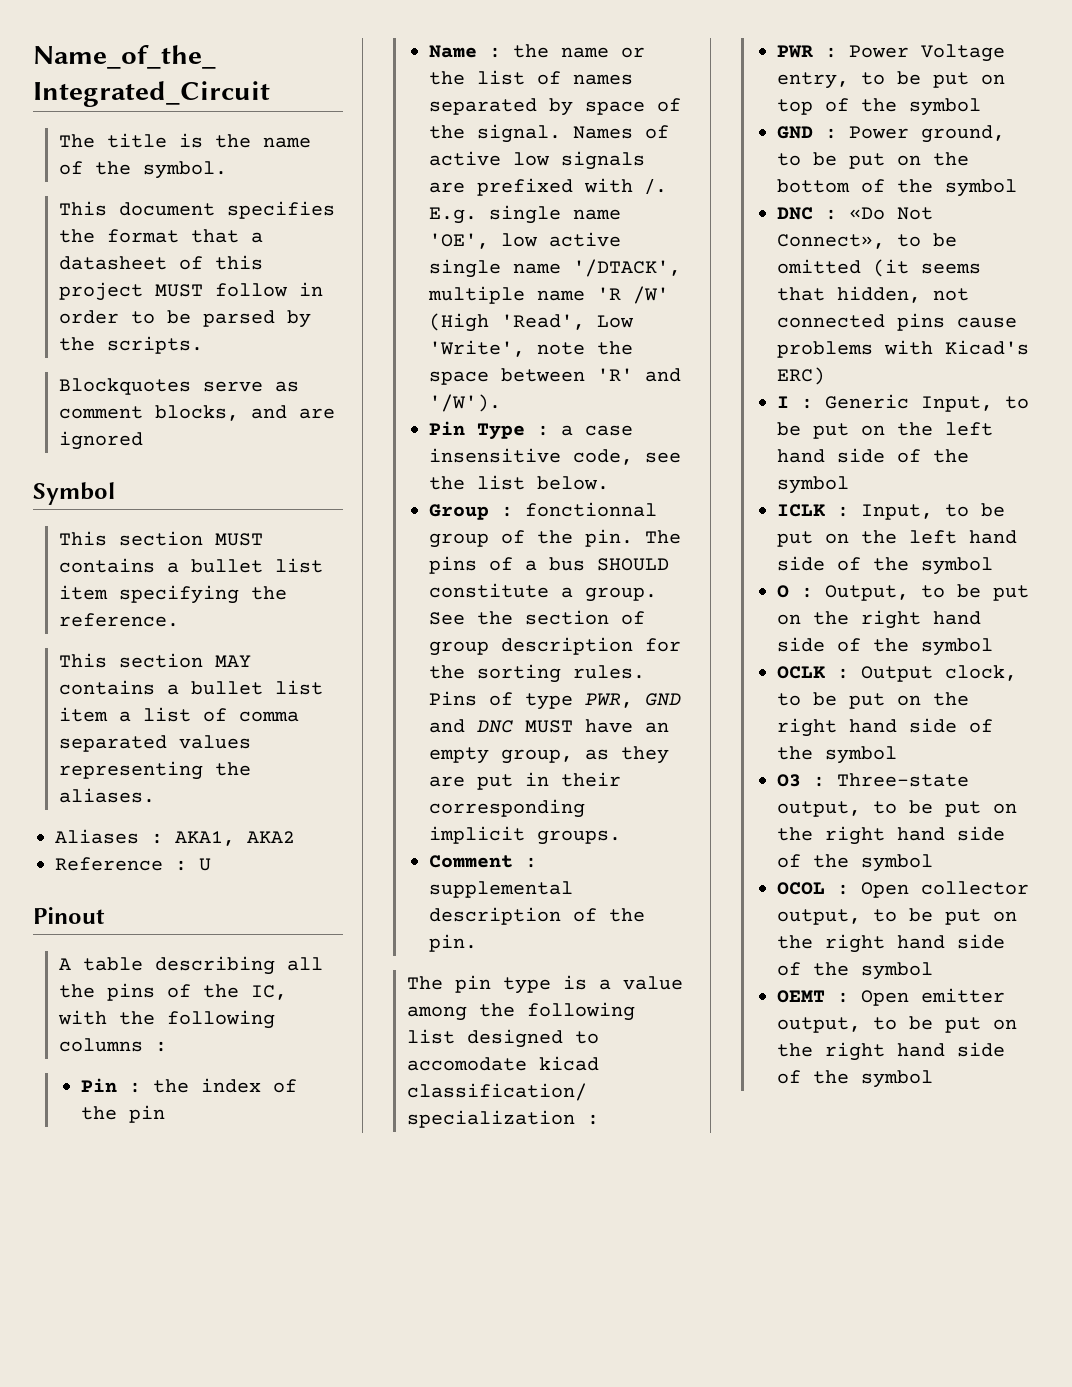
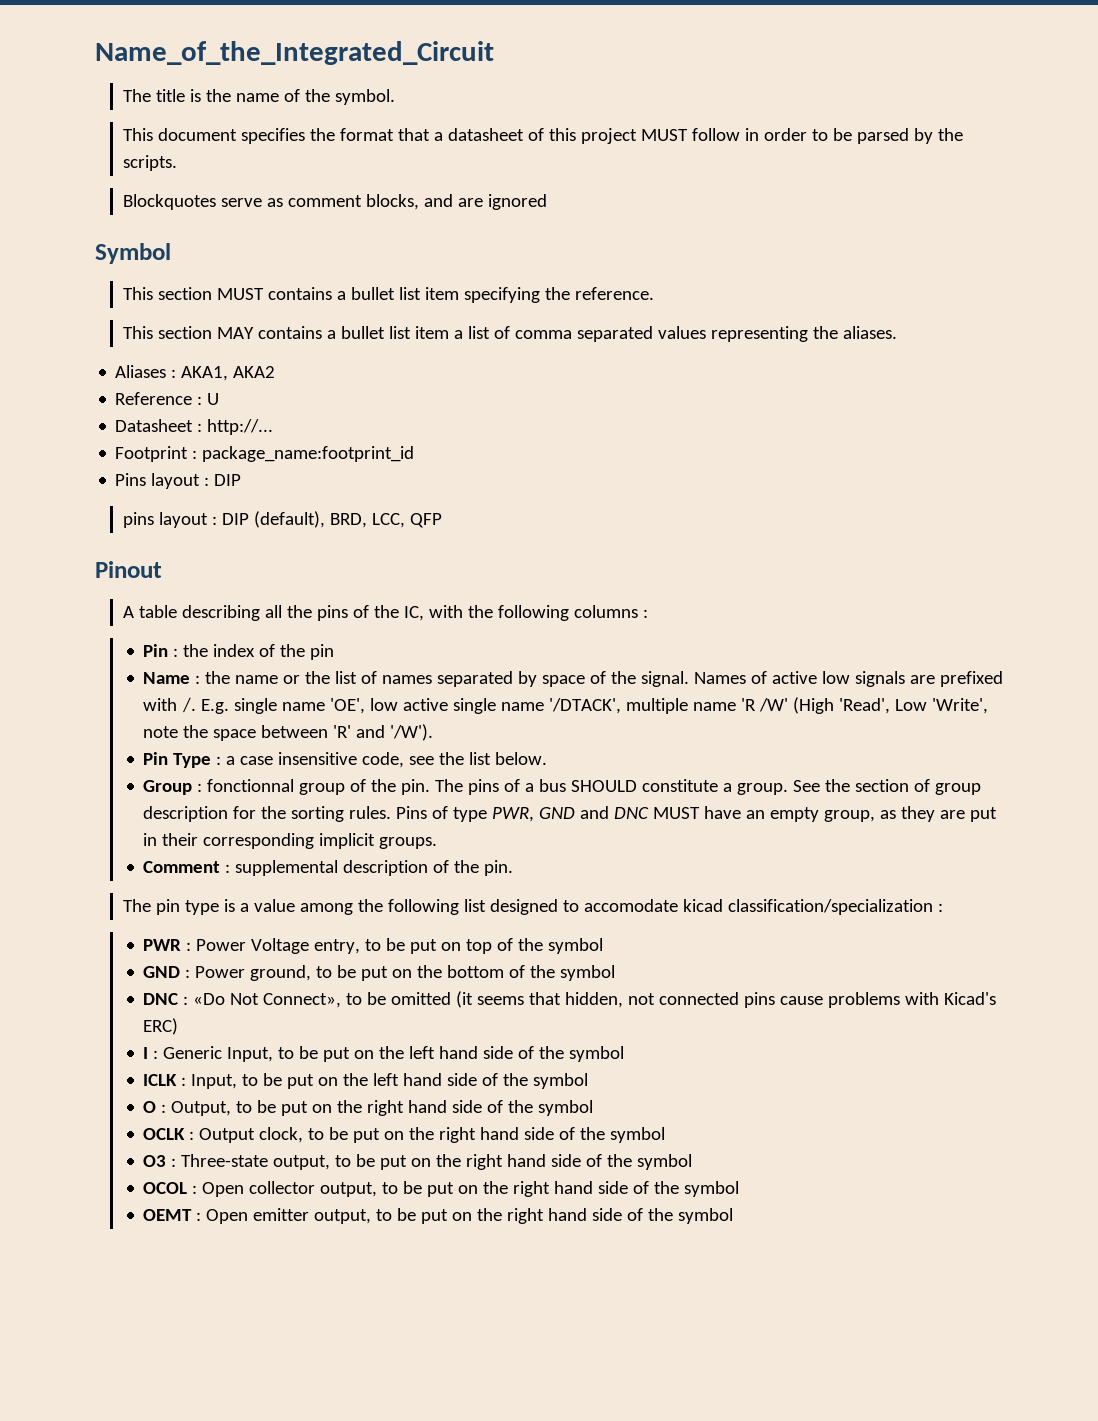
(211, 864) none -> [115,419,274,435] [115,446,415,462] [115,473,242,489] [122,511,442,528] // Datasheet : http://... // Footprint : package_name:footprint_id // Pins layout : DIP // pins layout : DIP (default), BRD, LCC, QFP

